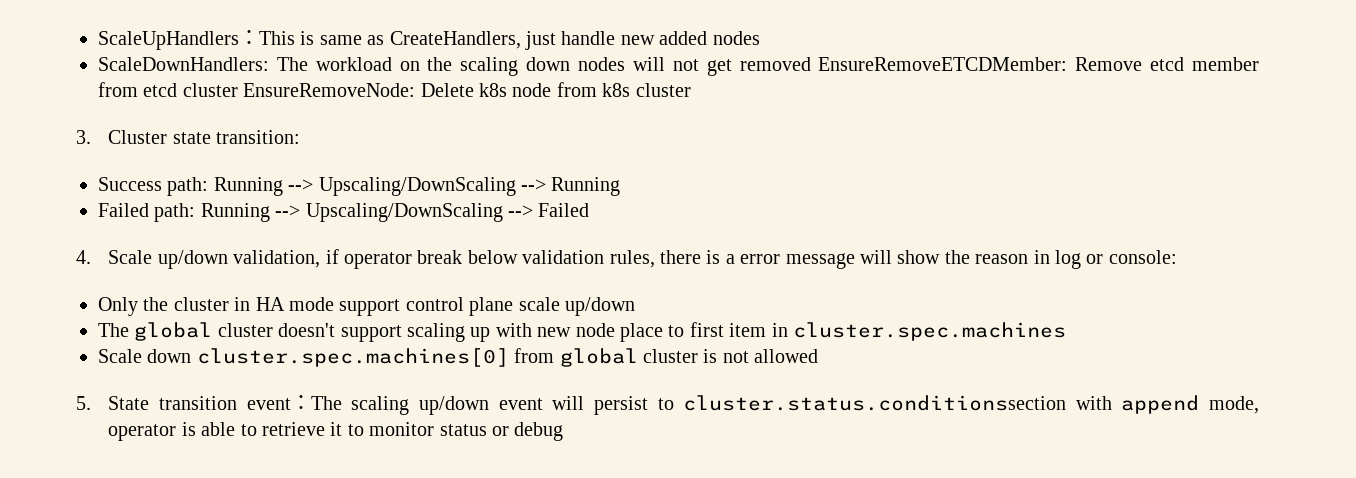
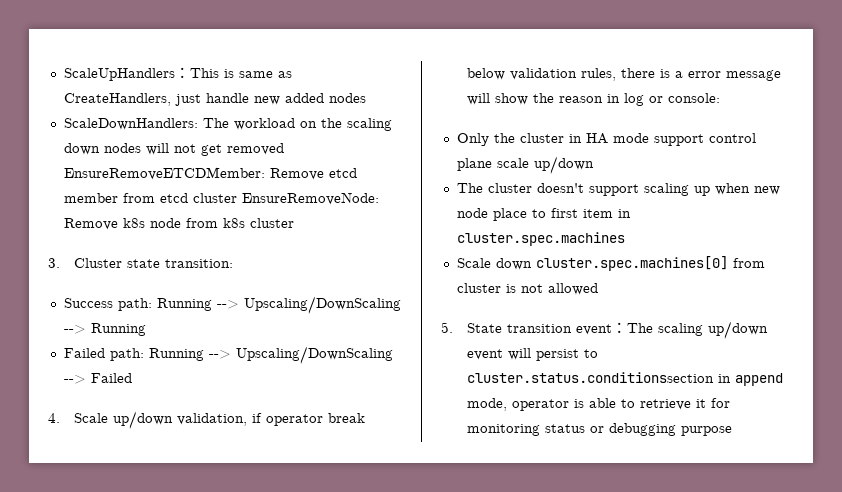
[420,83,474,97] Delete -> [63,218,118,230] Remove
[134,322,213,341] global -> (483, 188) none
[495,323,532,337] with -> [714,183,750,195] when
[559,348,638,367] global -> (765, 263) none
[1075,396,1112,410] with -> [717,374,731,383] in
[347,422,564,441] to monitor status or debug -> [710,398,730,408] [466,423,732,436] for monitoring status or debugging purpose

